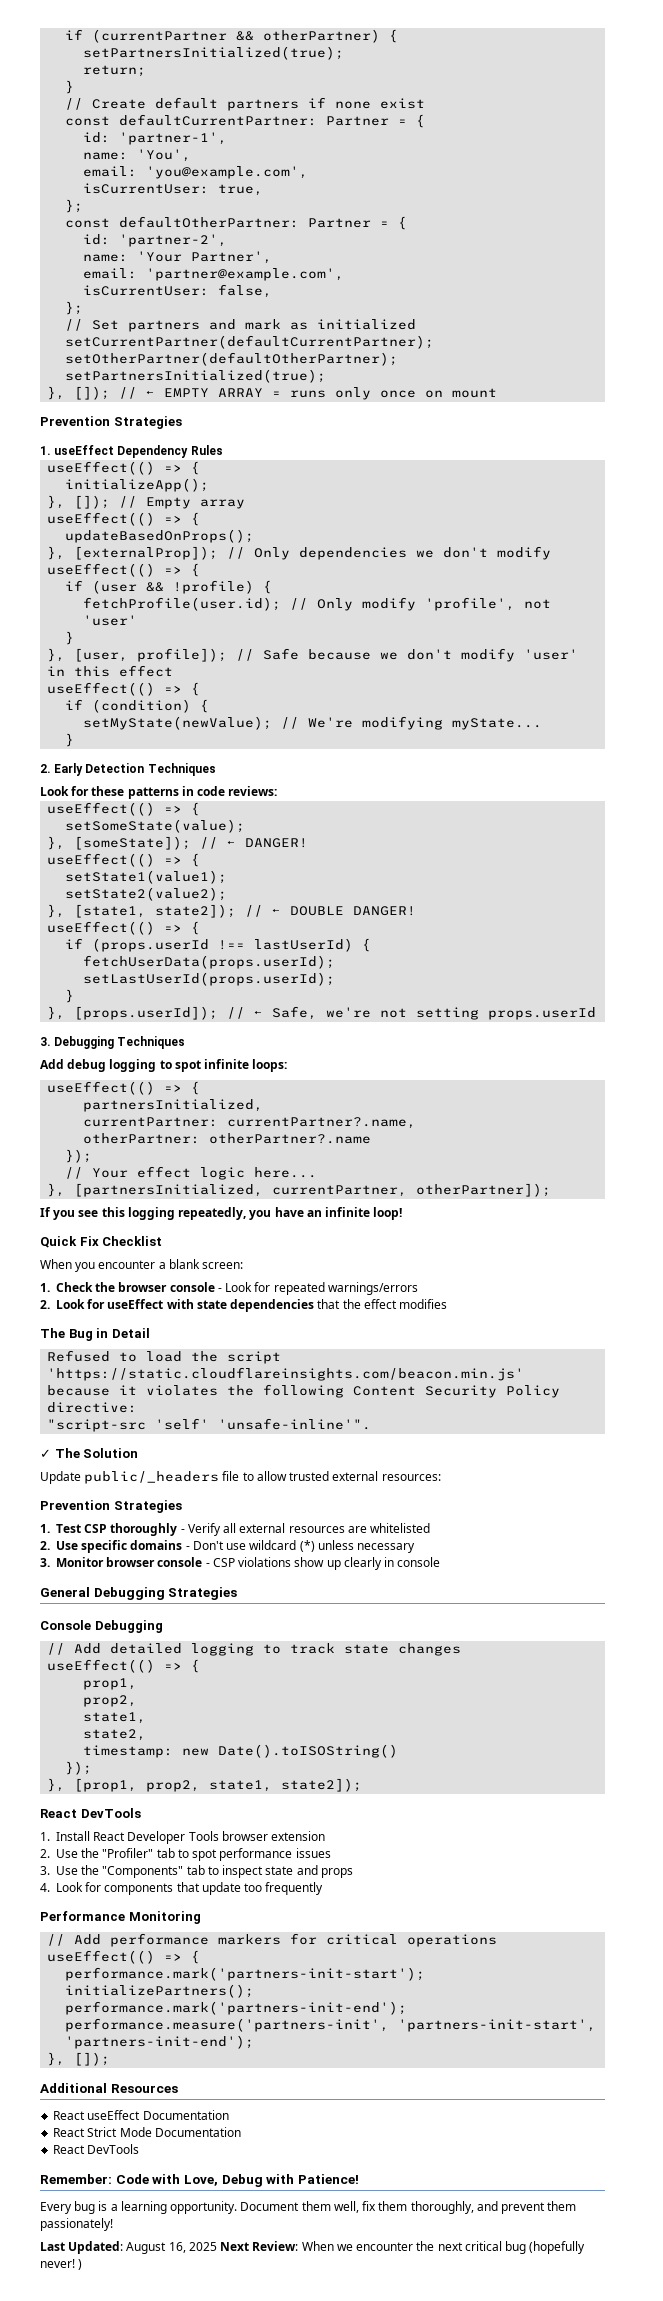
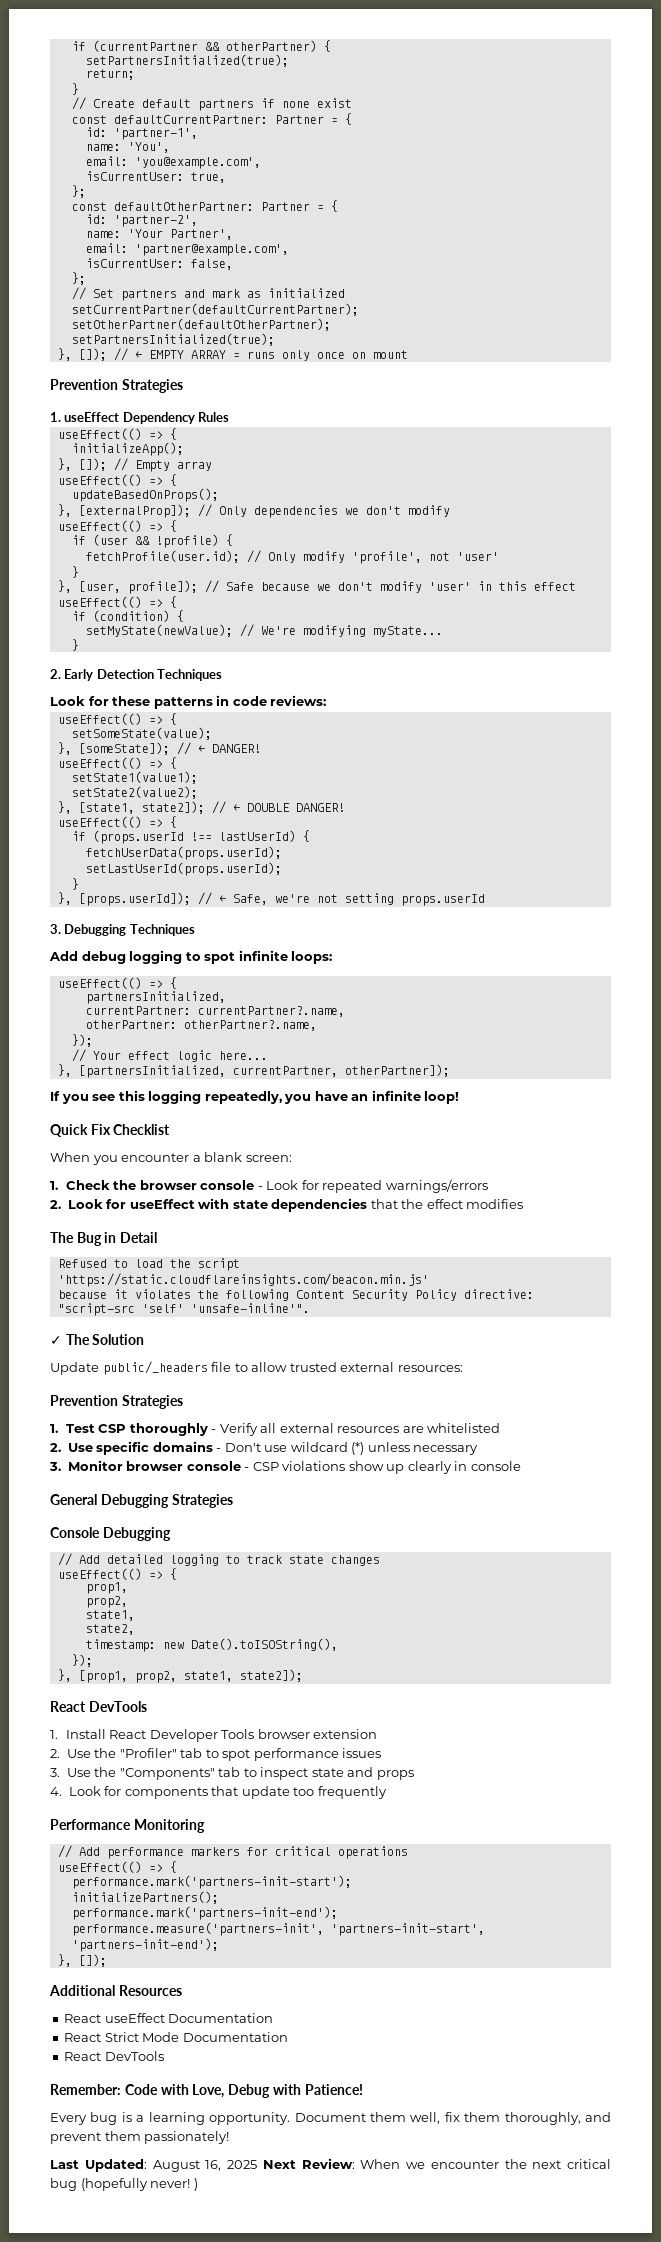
[209,1133,372,1144] otherPartner?.name -> [183,1020,317,1031] otherPartner?.name,
[218,1744,399,1758] Date().toISOString() -> [190,1638,338,1651] Date().toISOString(),

